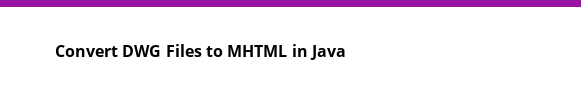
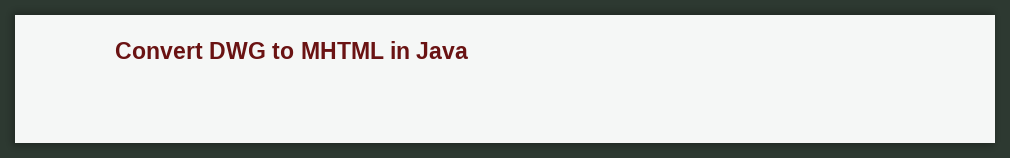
[165,44,202,57] Files -> (267, 50) none

